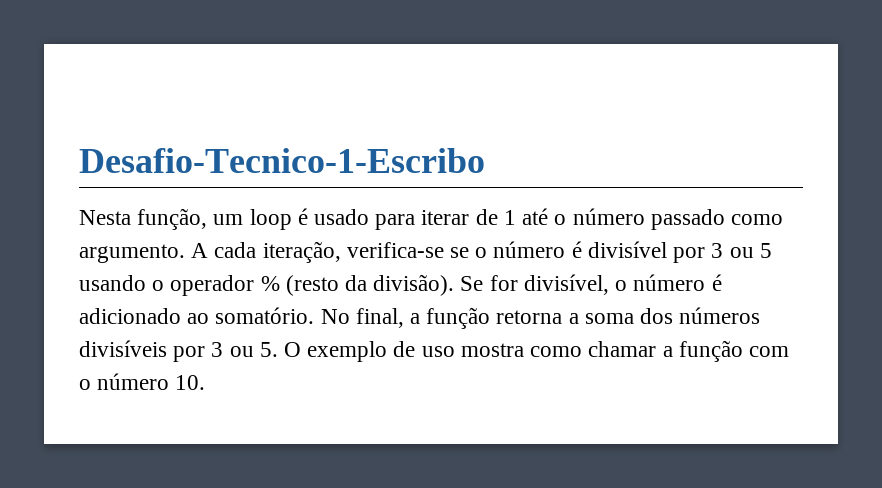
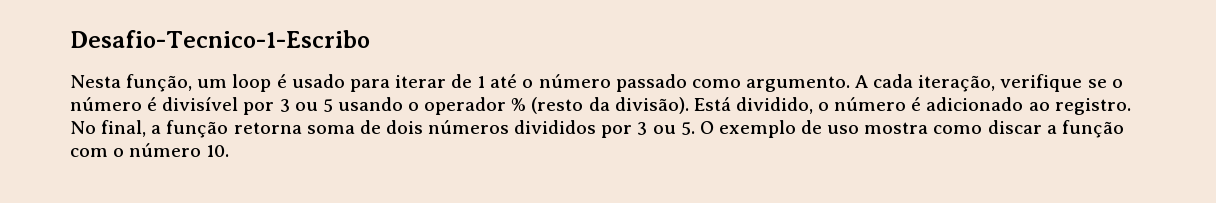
[346,242,444,258] verifica-se -> [1000,74,1083,92] verifique
[460,274,609,295] Se for divisível, -> [693,97,813,114] Está dividido,
[215,307,315,324] somatório. -> [1054,98,1131,115] registro.
[568,307,761,324] [79,340,167,357] a soma dos números divisíveis -> [306,120,597,134] soma de dois números divididos
[588,341,657,357] chamar -> [987,120,1042,134] discar

